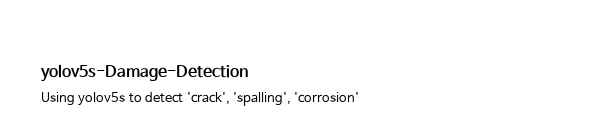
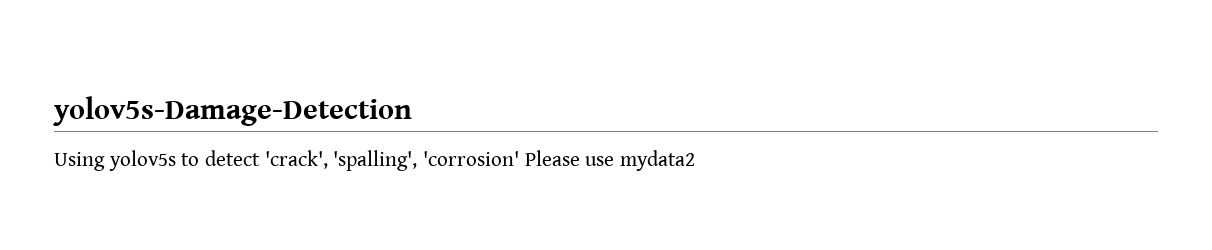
(360, 97) none -> [524,150,696,171] Please use mydata2

